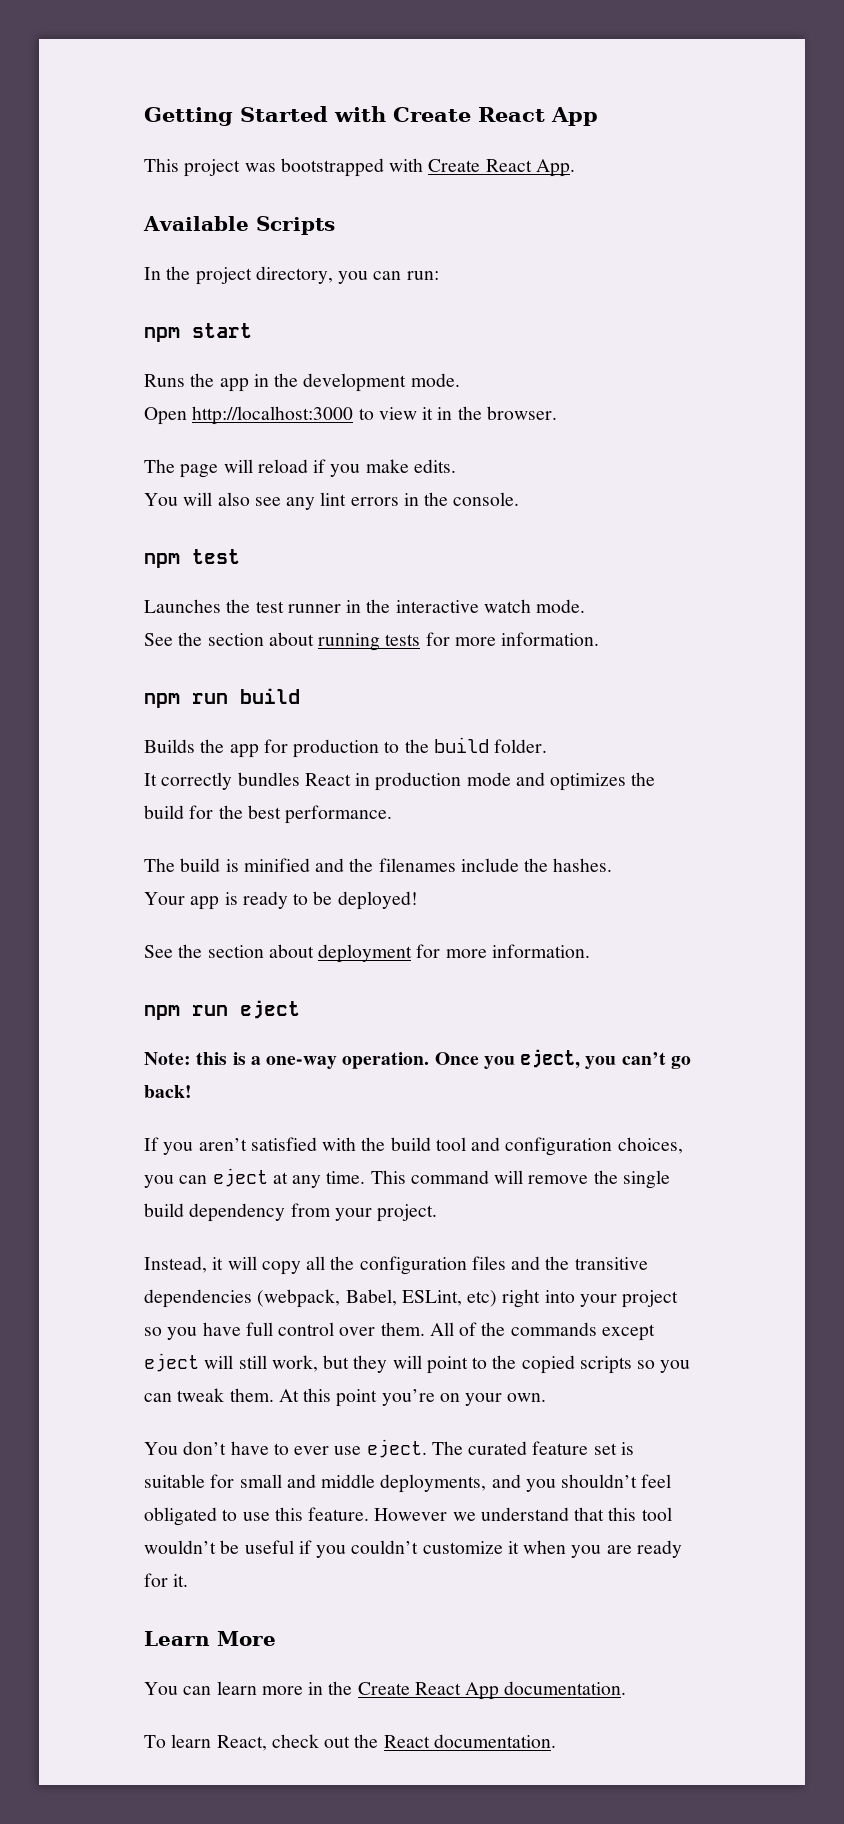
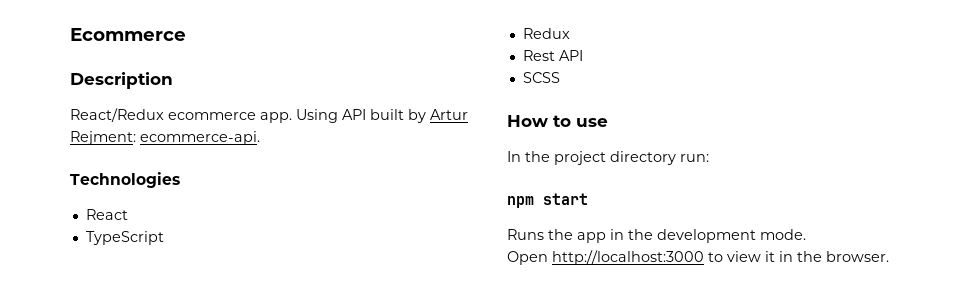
[144,106,598,126] [144,158,575,177] [143,216,335,235] Getting Started with Create React App // This project was bootstrapped with Create React App. // Available Scripts -> [70,28,186,41] [70,72,173,89] [70,108,468,123] [70,131,260,145] [70,172,180,188] [85,209,128,220] [85,231,164,245] [522,28,570,39] [522,50,583,61] [522,72,560,83] [507,115,608,127] Ecommerce // Description // React/Redux ecommerce app. Using API built by Artur Rejment: ecommerce-api. // Technologies // React // TypeScript // Redux // Rest API // SCSS // How to use
[255,266,402,284] directory, you can -> [610,151,676,165] directory
[144,459,456,478] [144,492,520,510] [144,549,240,568] [144,599,586,613] [144,632,600,651] [144,688,300,708] [144,737,548,758] [144,772,656,791] [144,805,393,824] [144,858,613,872] [144,891,418,910] [144,944,590,963] [144,1000,300,1020] [144,1049,691,1069] [144,1085,192,1098] [144,1137,683,1156] [144,1168,670,1189] [144,1203,438,1222] [144,1256,648,1275] [144,1289,679,1308] [144,1322,655,1341] [144,1353,691,1374] [144,1388,547,1407] [144,1439,634,1458] [144,1474,672,1493] [144,1507,672,1526] [144,1540,682,1558] [144,1573,189,1587] [144,1631,276,1646] [144,1681,627,1700] [144,1734,556,1751] // The page will reload if you make edits. // You will also see any lint errors in the console. // npm test // Launches the test runner in the interactive watch mode. // See the section about running tests for more information. // npm run build // Builds the app for production to the build folder. // It correctly bundles React in production mode and optimizes the build for the best performance. // The build is minified and the filenames include the hashes. // Your app is ready to be deployed! // See the section about deployment for more information. // npm run eject // Note: this is a one-way operation. Once you eject, you can’t go back! // If you aren’t satisfied with the build tool and configuration choices, you can eject at any time. This command will remove the single build dependency from your project. // Instead, it will copy all the configuration files and the transitive dependencies (webpack, Babel, ESLint, etc) right into your project so you have full control over them. All of the commands except eject will still work, but they will point to the copied scripts so you can tweak them. At this point you’re on your own. // You don’t have to ever use eject. The curated feature set is suitable for small and middle deployments, and you shouldn’t feel obligated to use this feature. However we understand that this tool wouldn’t be useful if you couldn’t customize it when you are ready for it. // Learn More // You can learn more in the Create React App documentation. // To learn React, check out the React documentation. -> (889, 256) none

